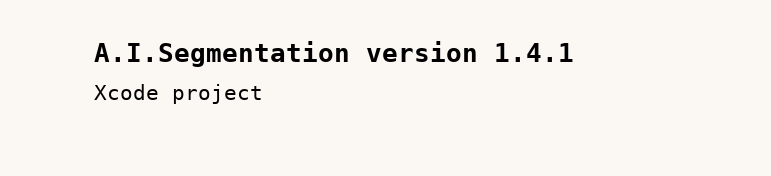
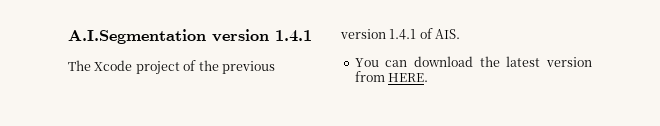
(574, 52) none -> [68,60,91,71] The
(263, 94) none -> [183,60,275,74] [340,28,461,40] [354,56,592,67] [354,71,429,82] of the previous version 1.4.1 of AIS. // You can download the latest version from HERE.

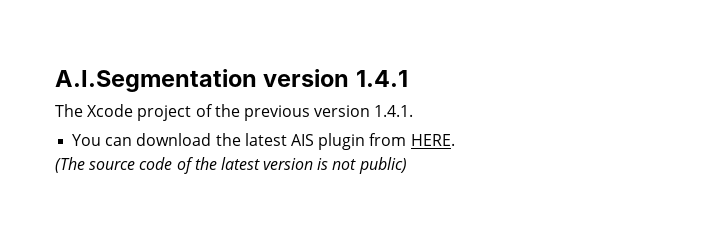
[389,28,461,40] 1.4.1 of AIS. -> [374,105,414,117] 1.4.1.
[546,57,592,67] version -> [290,133,366,150] AIS plugin
(429, 77) none -> [55,157,407,174] // (The source code of the latest version is not public)

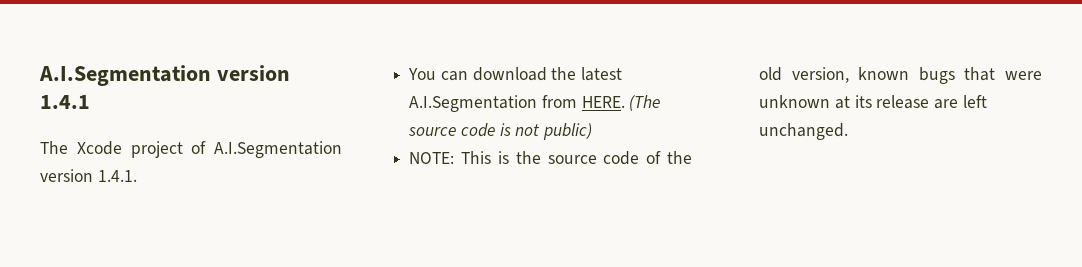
[214,104,310,121] the previous -> [214,141,342,158] A.I.Segmentation
[290,133,366,150] AIS plugin -> [409,95,538,112] A.I.Segmentation
[55,157,407,174] // (The source code of the latest version is not public) -> [629,95,661,111] [408,123,593,140] [409,151,692,165] [759,67,1042,84] [759,95,987,109] [759,123,849,140] (The source code is not public) // NOTE: This is the source code of the old version, known bugs that were unknown at its release are left unchanged.

